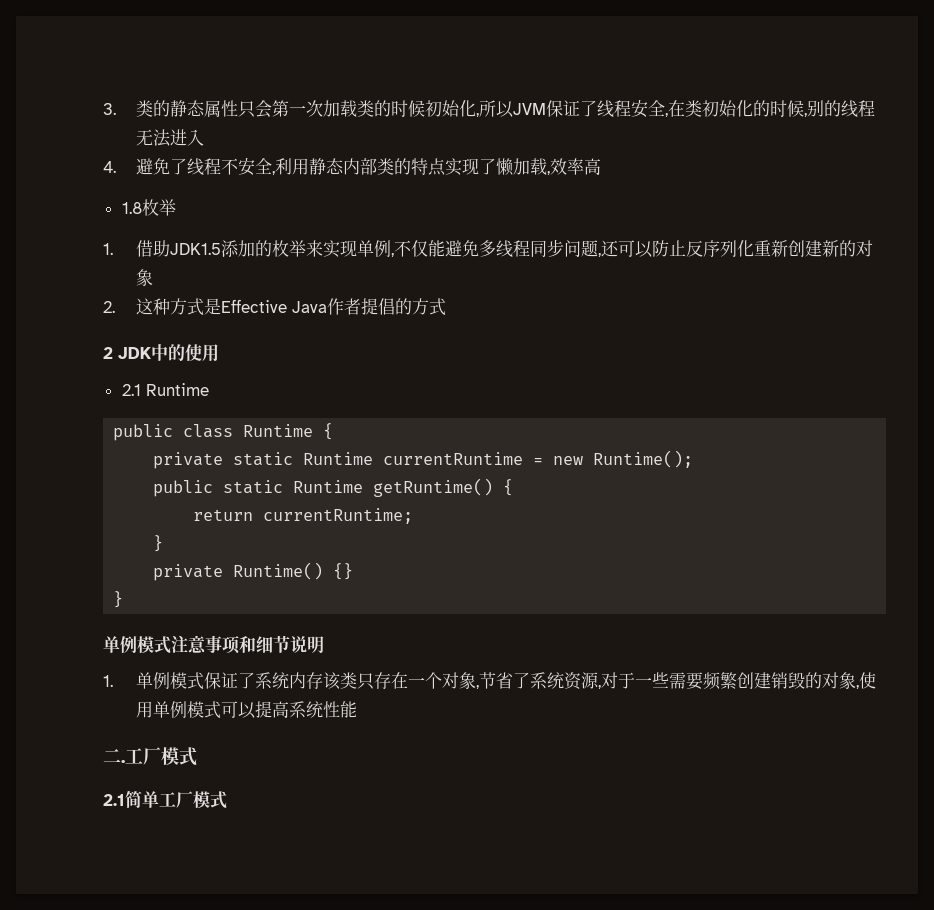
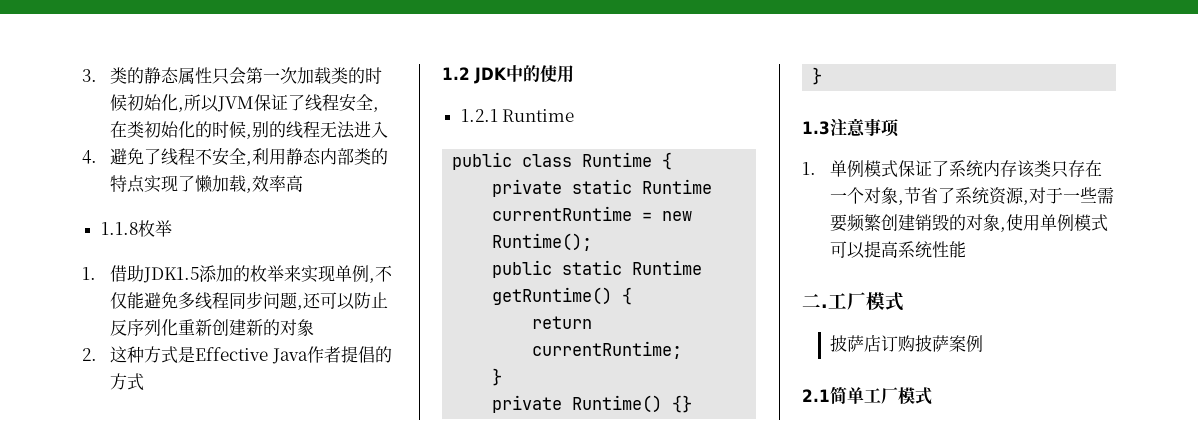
[121,202,142,214] 1.8 -> [100,222,138,235] 1.1.8
[103,347,113,359] 2 -> [442,67,470,80] 1.2
[121,384,141,396] 2.1 -> [460,109,498,122] 1.2.1
[103,636,171,654] 单例模式 -> [802,121,830,135] 1.3
[239,635,324,653] 和细节说明 -> (899, 128) none
(197, 756) none -> [830,335,984,352] // 披萨店订购披萨案例

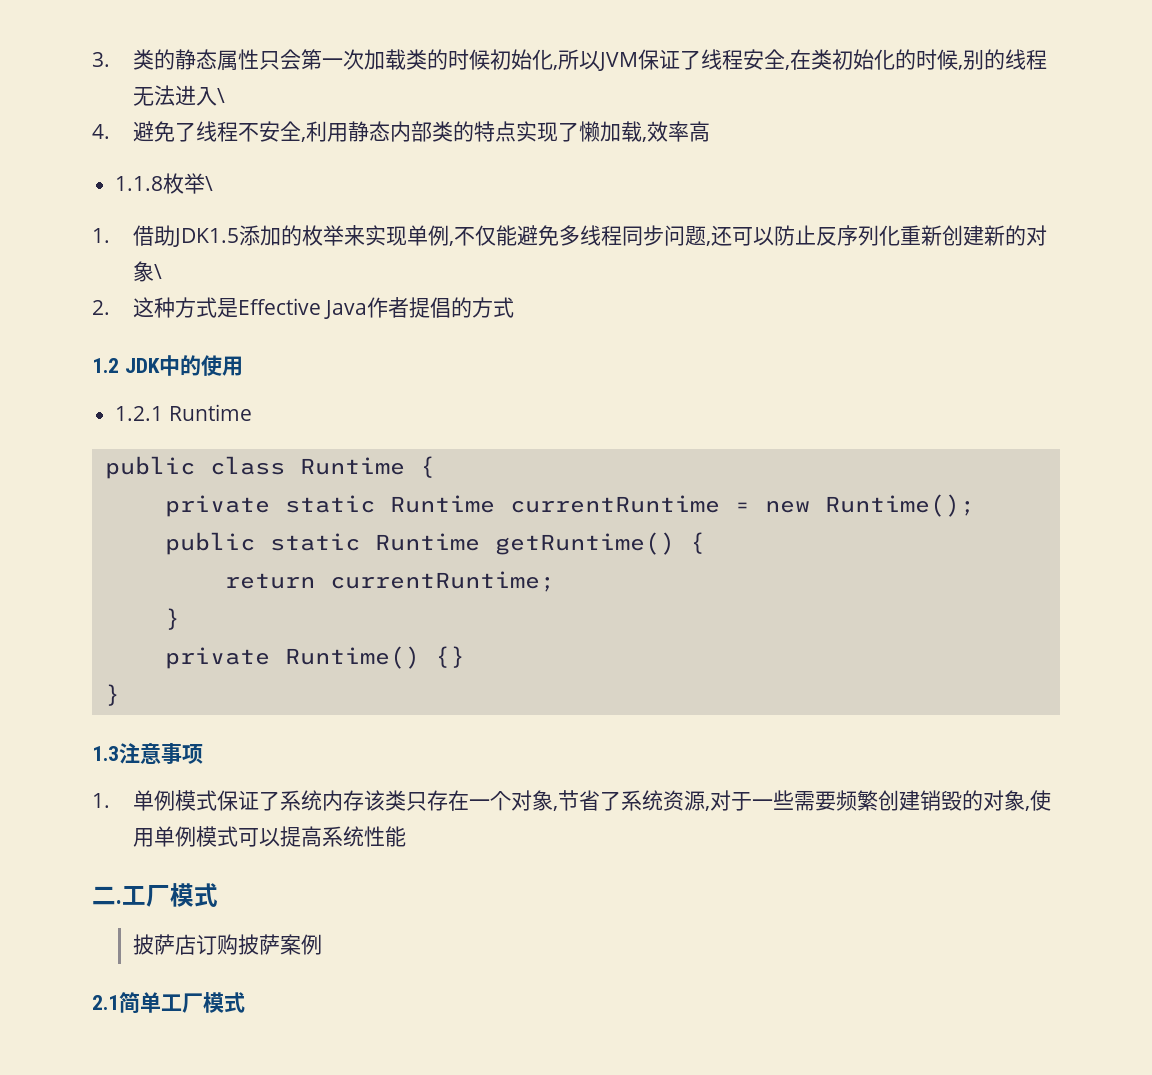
(389, 129) none -> [216,88,225,103] \
(172, 228) none -> [205,176,214,191] \
(315, 327) none -> [153,264,162,279] \

